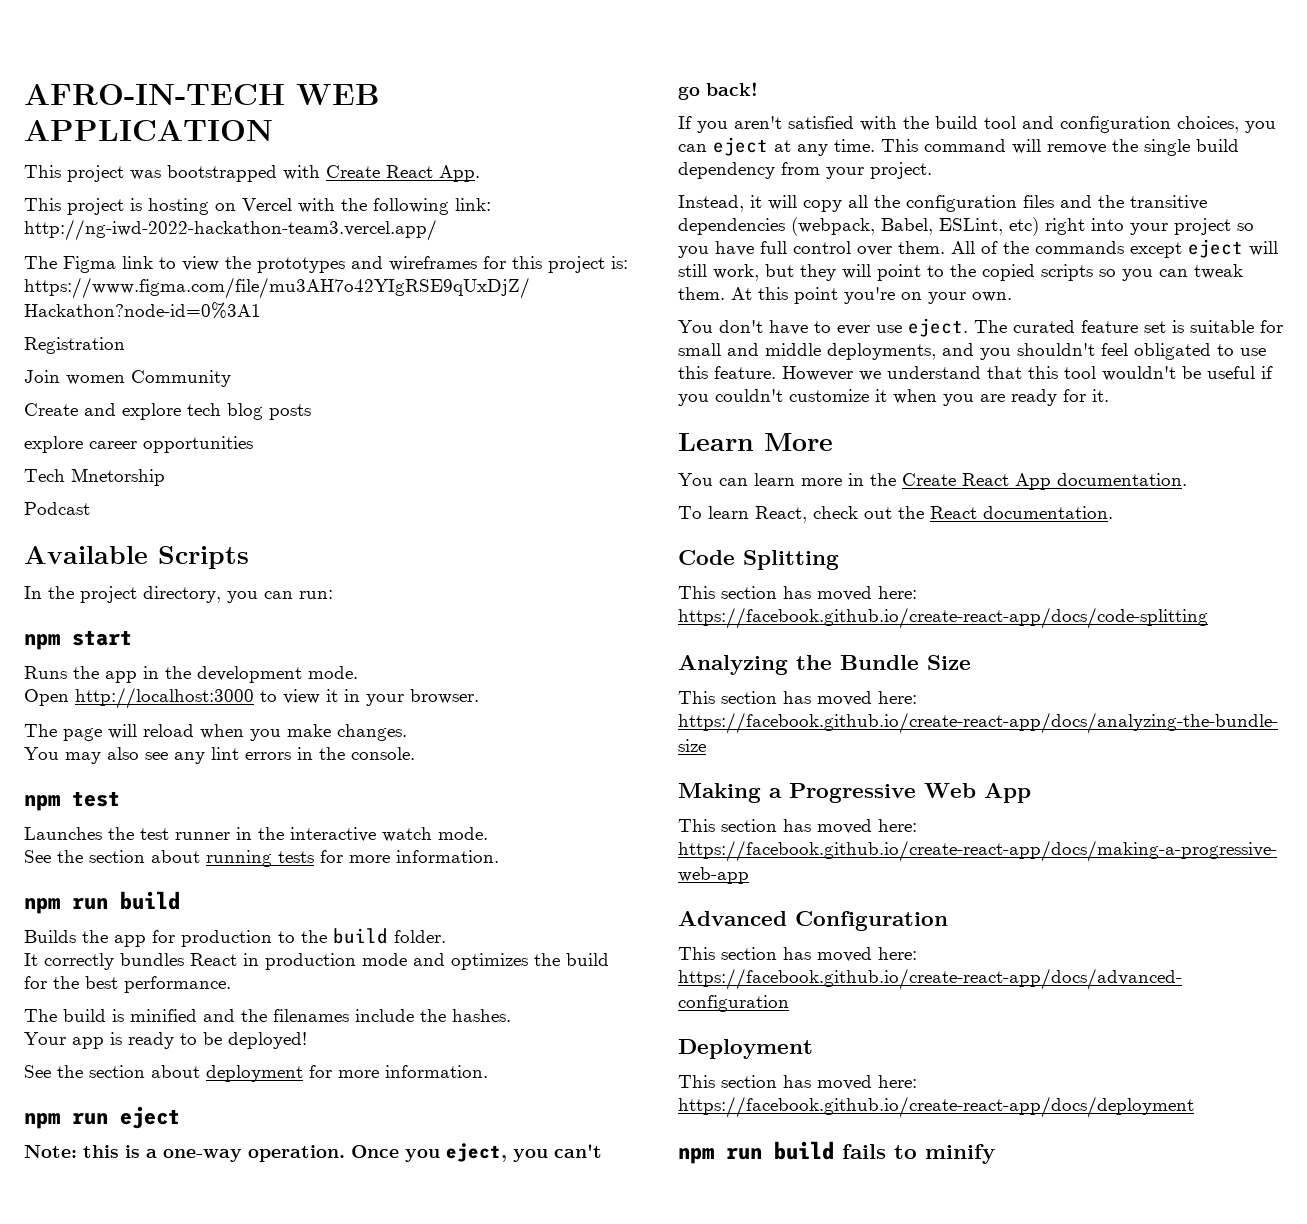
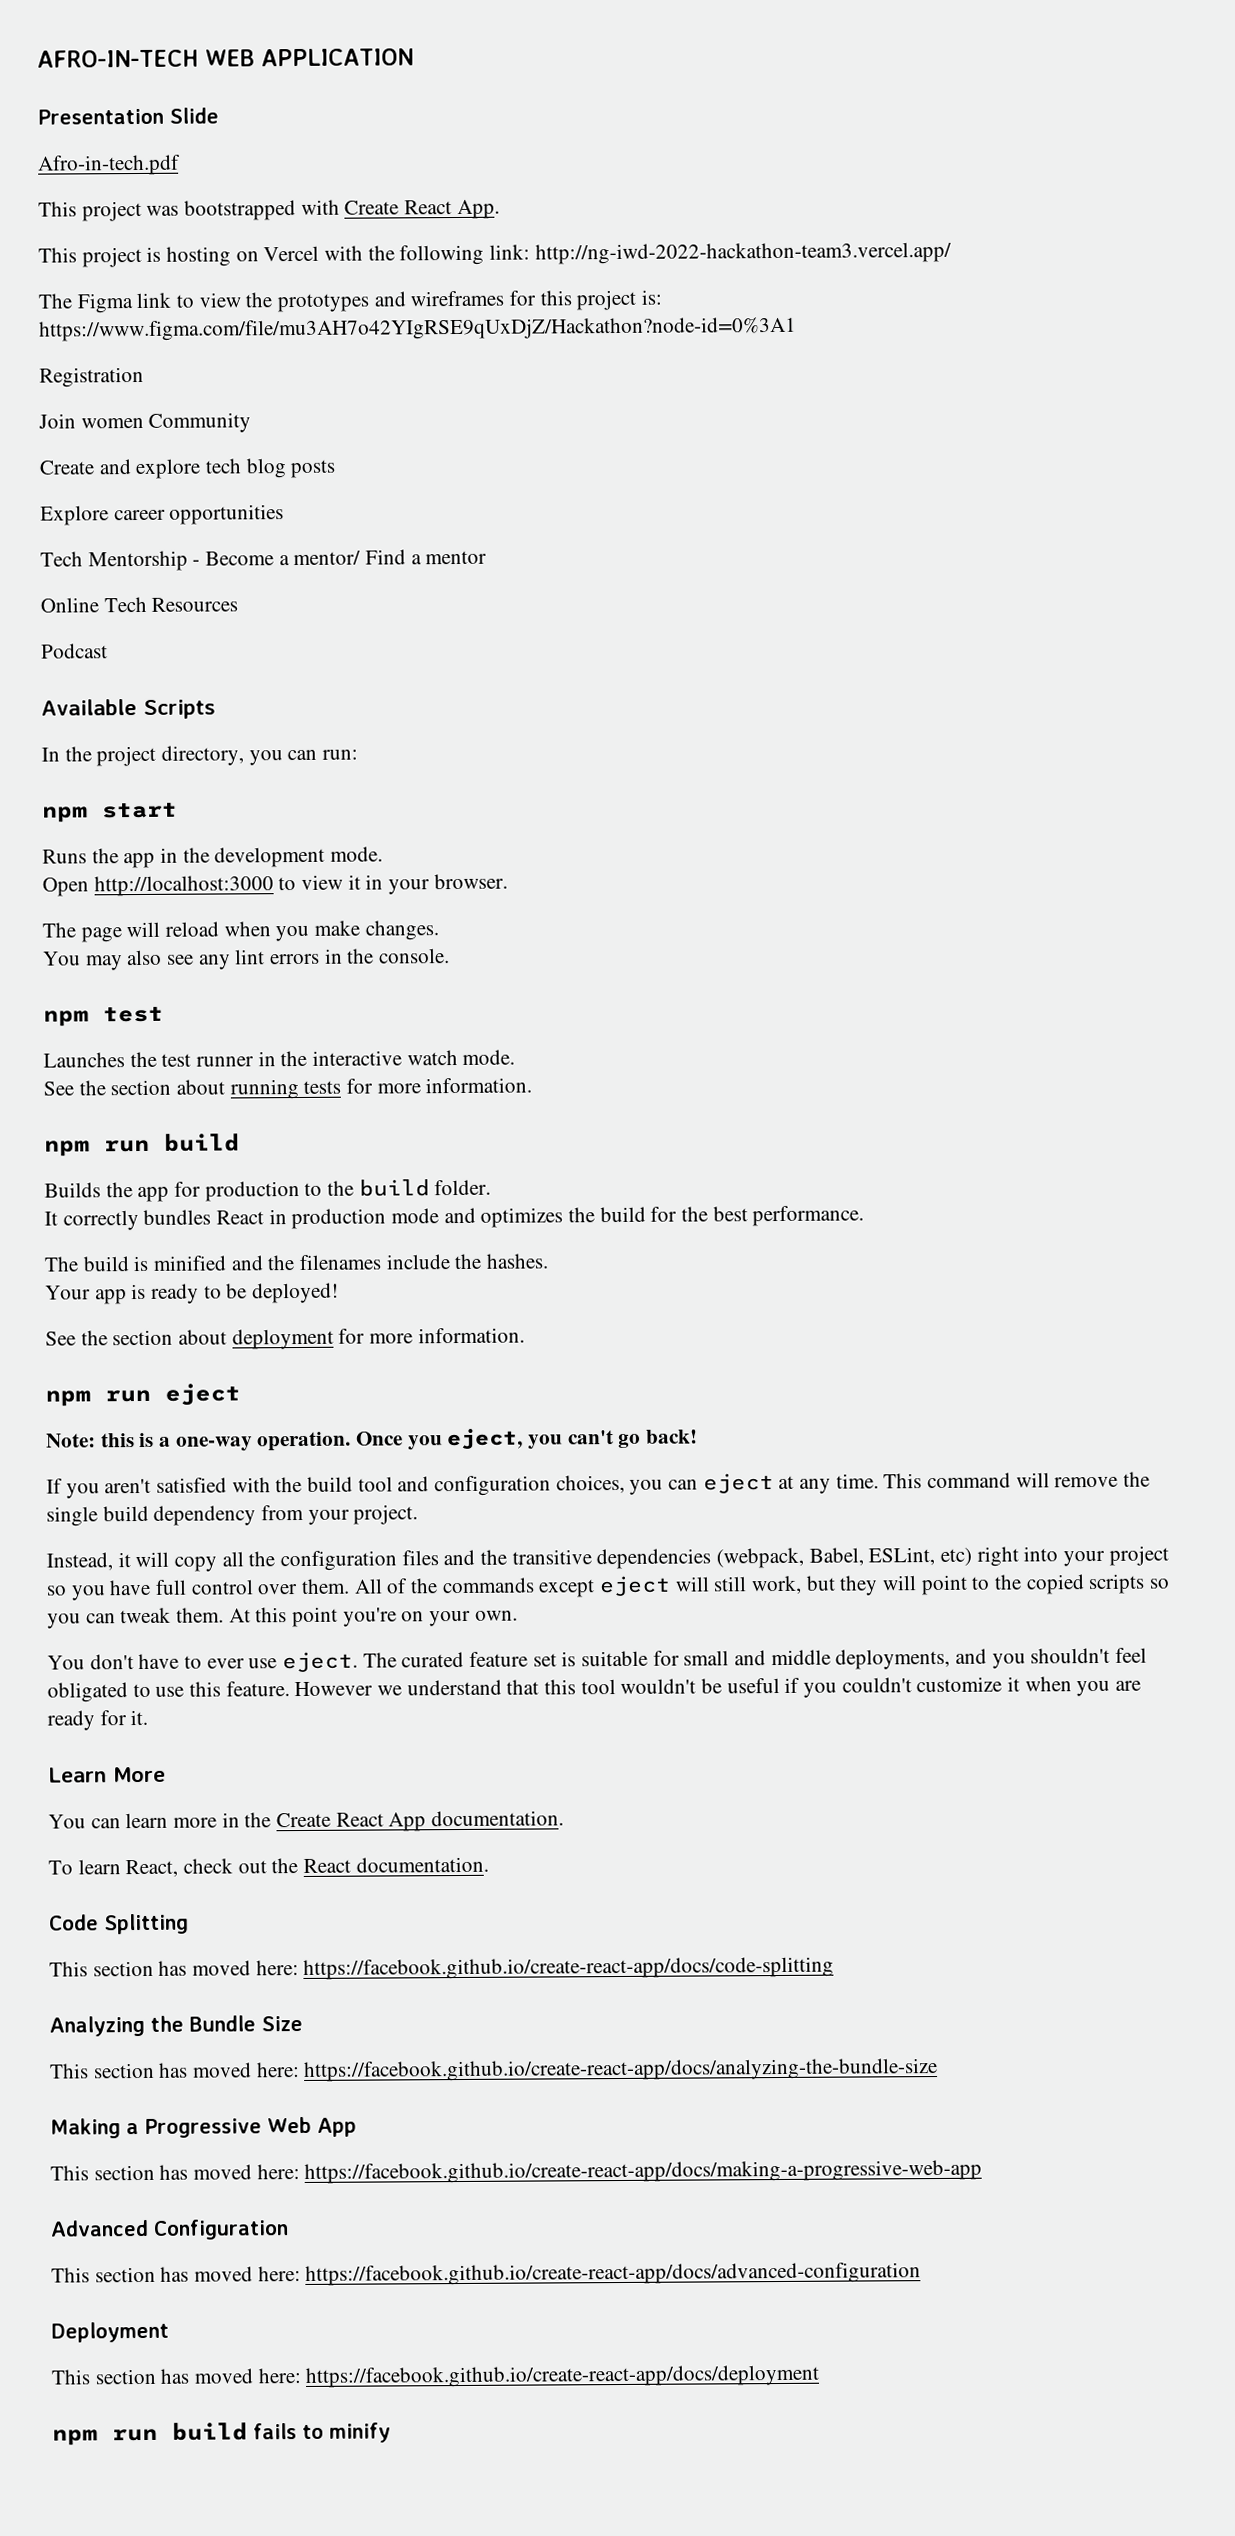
(273, 130) none -> [37,107,219,125] [37,154,181,176] // Presentation Slide // Afro-in-tech.pdf
[24,436,83,453] explore -> [40,505,109,526] Explore
[71,468,165,486] Mnetorship -> [87,549,488,572] [40,596,239,613] Mentorship - Become a mentor/ Find a mentor // Online Tech Resources

